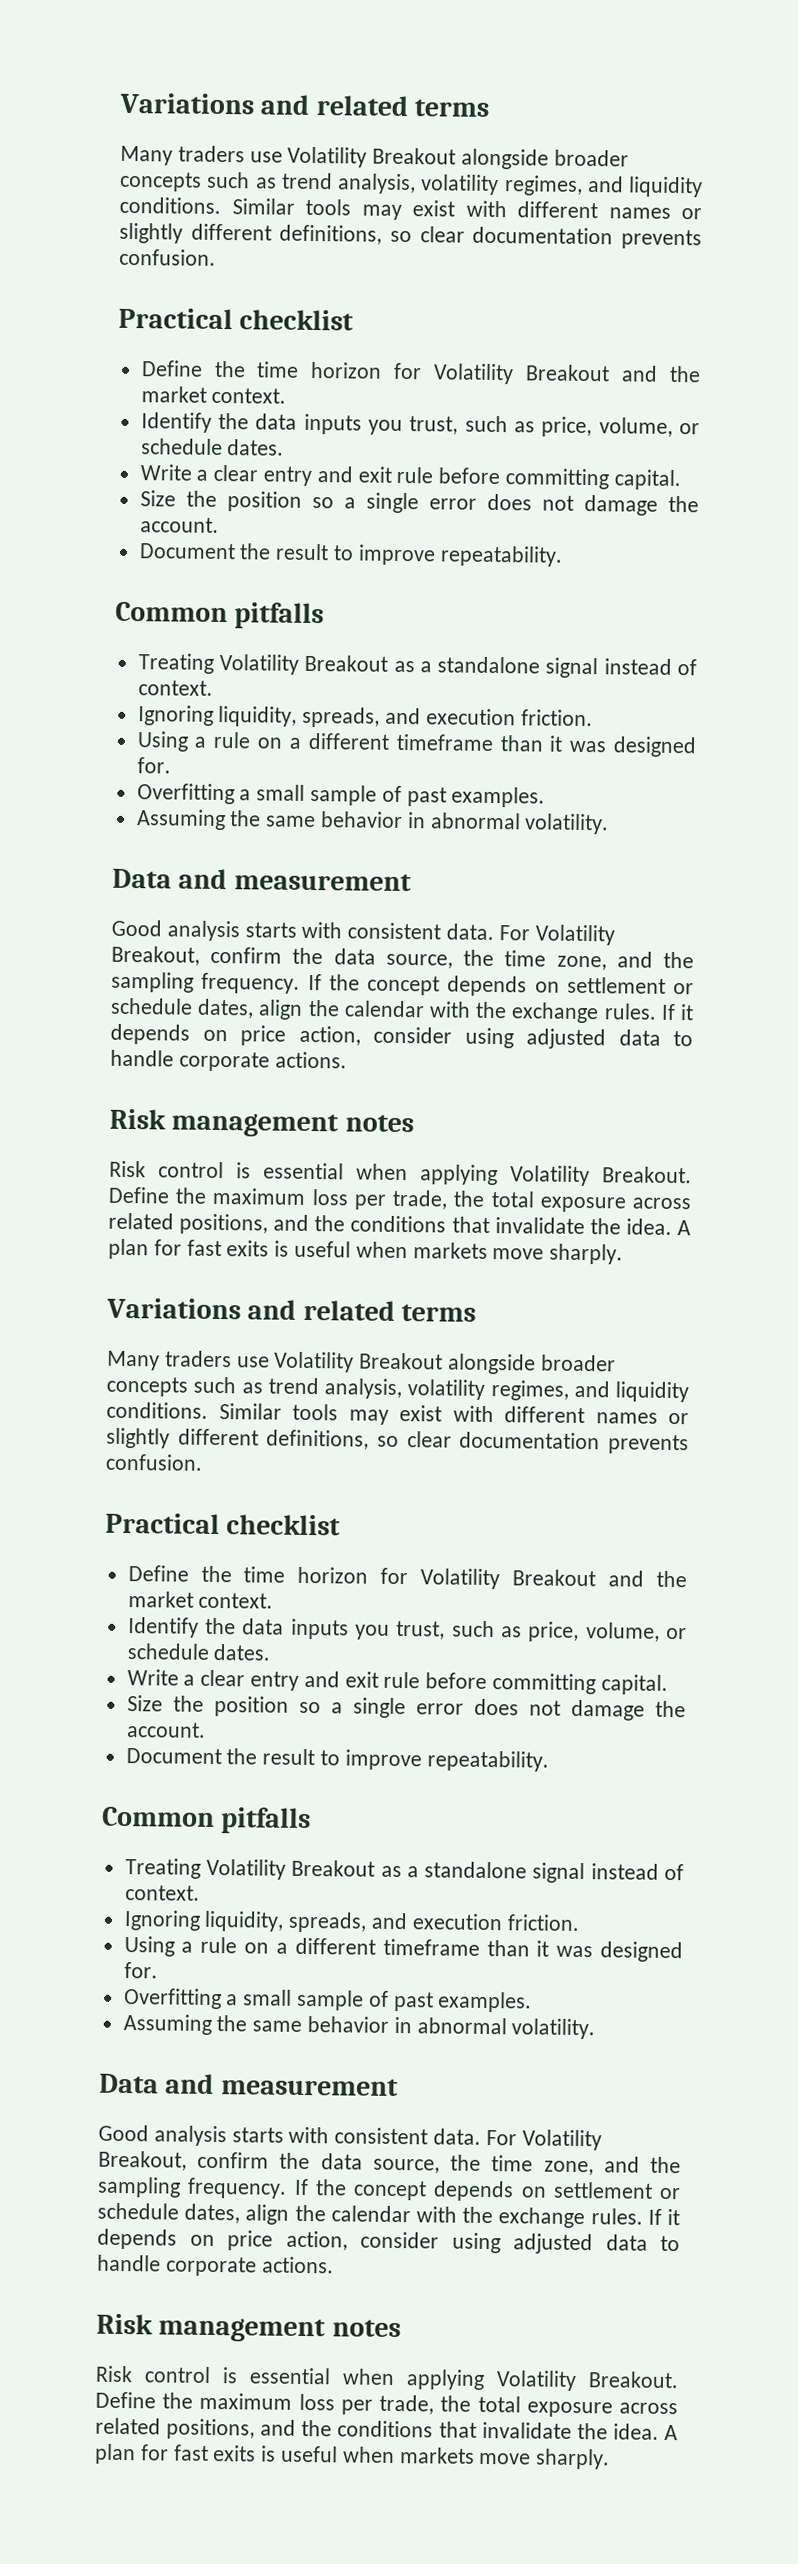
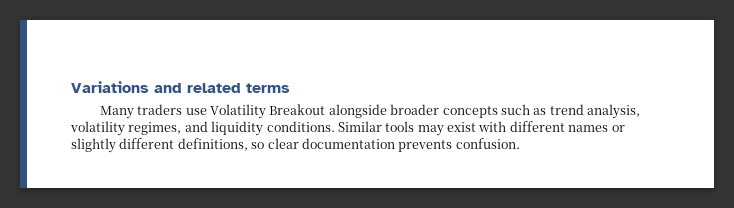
[118,307,355,331] [140,360,701,385] [140,386,287,404] [140,412,701,438] [140,438,285,456] [139,464,681,491] [139,490,700,516] [139,517,219,533] [138,543,563,567] [115,601,325,630] [137,653,697,679] [137,680,213,696] [137,705,593,728] [136,731,697,758] [136,757,171,774] [136,783,546,808] [135,809,610,835] [112,868,412,892] [111,919,615,946] [111,945,694,971] [111,971,694,997] [110,997,695,1024] [110,1023,693,1050] [110,1049,347,1072] [109,1108,414,1138] [109,1160,692,1187] [108,1186,691,1213] [108,1212,691,1236] [108,1238,624,1265] [106,1297,477,1322] [107,1350,616,1375] [106,1376,689,1403] [106,1401,689,1425] [106,1427,689,1455] [105,1453,203,1471] [105,1512,342,1536] [127,1565,687,1590] [127,1591,274,1609] [127,1617,688,1643] [126,1643,272,1661] [126,1669,668,1695] [126,1695,687,1721] [125,1722,206,1738] [125,1748,549,1772] [102,1806,312,1835] [124,1858,684,1884] [124,1885,200,1901] [123,1910,580,1933] [123,1936,683,1963] [123,1962,158,1979] [123,1988,533,2013] [122,2014,596,2040] [99,2073,399,2097] [98,2124,602,2151] [98,2150,681,2176] [97,2176,681,2202] [97,2202,681,2229] [97,2228,680,2255] [97,2254,334,2277] [96,2313,401,2343] [95,2365,679,2392] [95,2391,678,2418] [95,2417,678,2441] [94,2443,611,2470] // Practical checklist // Define the time horizon for Volatility Breakout and the market context. // Identify the data inputs you trust, such as price, volume, or schedule dates. // Write a clear entry and exit rule before committing capital. // Size the position so a single error does not damage the account. // Document the result to improve repeatability. // Common pitfalls // Treating Volatility Breakout as a standalone signal instead of context. // Ignoring liquidity, spreads, and execution friction. // Using a rule on a different timeframe than it was designed for. // Overfitting a small sample of past examples. // Assuming the same behavior in abnormal volatility. // Data and measurement // Good analysis starts with consistent data. For Volatility Breakout, confirm the data source, the time zone, and the sampling frequency. If the concept depends on settlement or schedule dates, align the calendar with the exchange rules. If it depends on price action, consider using adjusted data to handle corporate actions. // Risk management notes // Risk control is essential when applying Volatility Breakout. Define the maximum loss per trade, the total exposure across related positions, and the conditions that invalidate the idea. A plan for fast exits is useful when markets move sharply. // Variations and related terms // Many traders use Volatility Breakout alongside broader concepts such as trend analysis, volatility regimes, and liquidity conditions. Similar tools may exist with different names or slightly different definitions, so clear documentation prevents confusion. // Practical checklist // Define the time horizon for Volatility Breakout and the market context. // Identify the data inputs you trust, such as price, volume, or schedule dates. // Write a clear entry and exit rule before committing capital. // Size the position so a single error does not damage the account. // Document the result to improve repeatability. // Common pitfalls // Treating Volatility Breakout as a standalone signal instead of context. // Ignoring liquidity, spreads, and execution friction. // Using a rule on a different timeframe than it was designed for. // Overfitting a small sample of past examples. // Assuming the same behavior in abnormal volatility. // Data and measurement // Good analysis starts with consistent data. For Volatility Breakout, confirm the data source, the time zone, and the sampling frequency. If the concept depends on settlement or schedule dates, align the calendar with the exchange rules. If it depends on price action, consider using adjusted data to handle corporate actions. // Risk management notes // Risk control is essential when applying Volatility Breakout. Define the maximum loss per trade, the total exposure across related positions, and the conditions that invalidate the idea. A plan for fast exits is useful when markets move sharply. -> (520, 143) none

